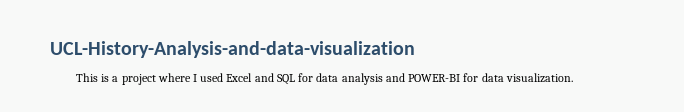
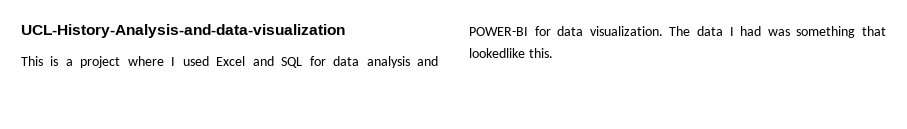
(573, 78) none -> [669,26,886,38] [469,48,553,58] The data I had was something that lookedlike this.

